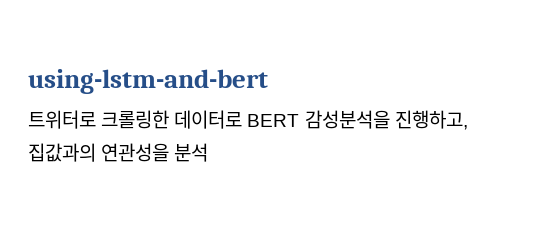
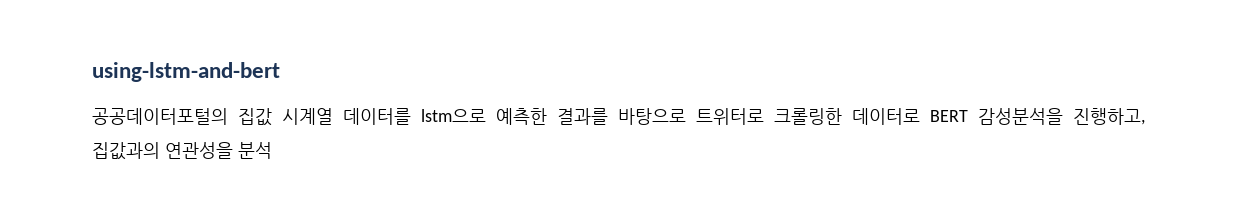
(268, 81) none -> [92,108,686,126] 공공데이터포털의 집값 시계열 데이터를 lstm으로 예측한 결과를 바탕으로

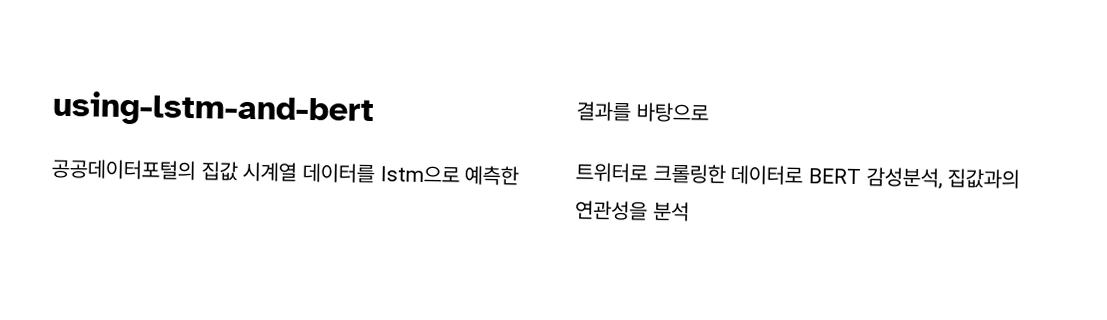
(686, 116) none -> (709, 112) //
[978,108,1145,125] 감성분석을 진행하고, -> [865,167,943,190] 감성분석,

